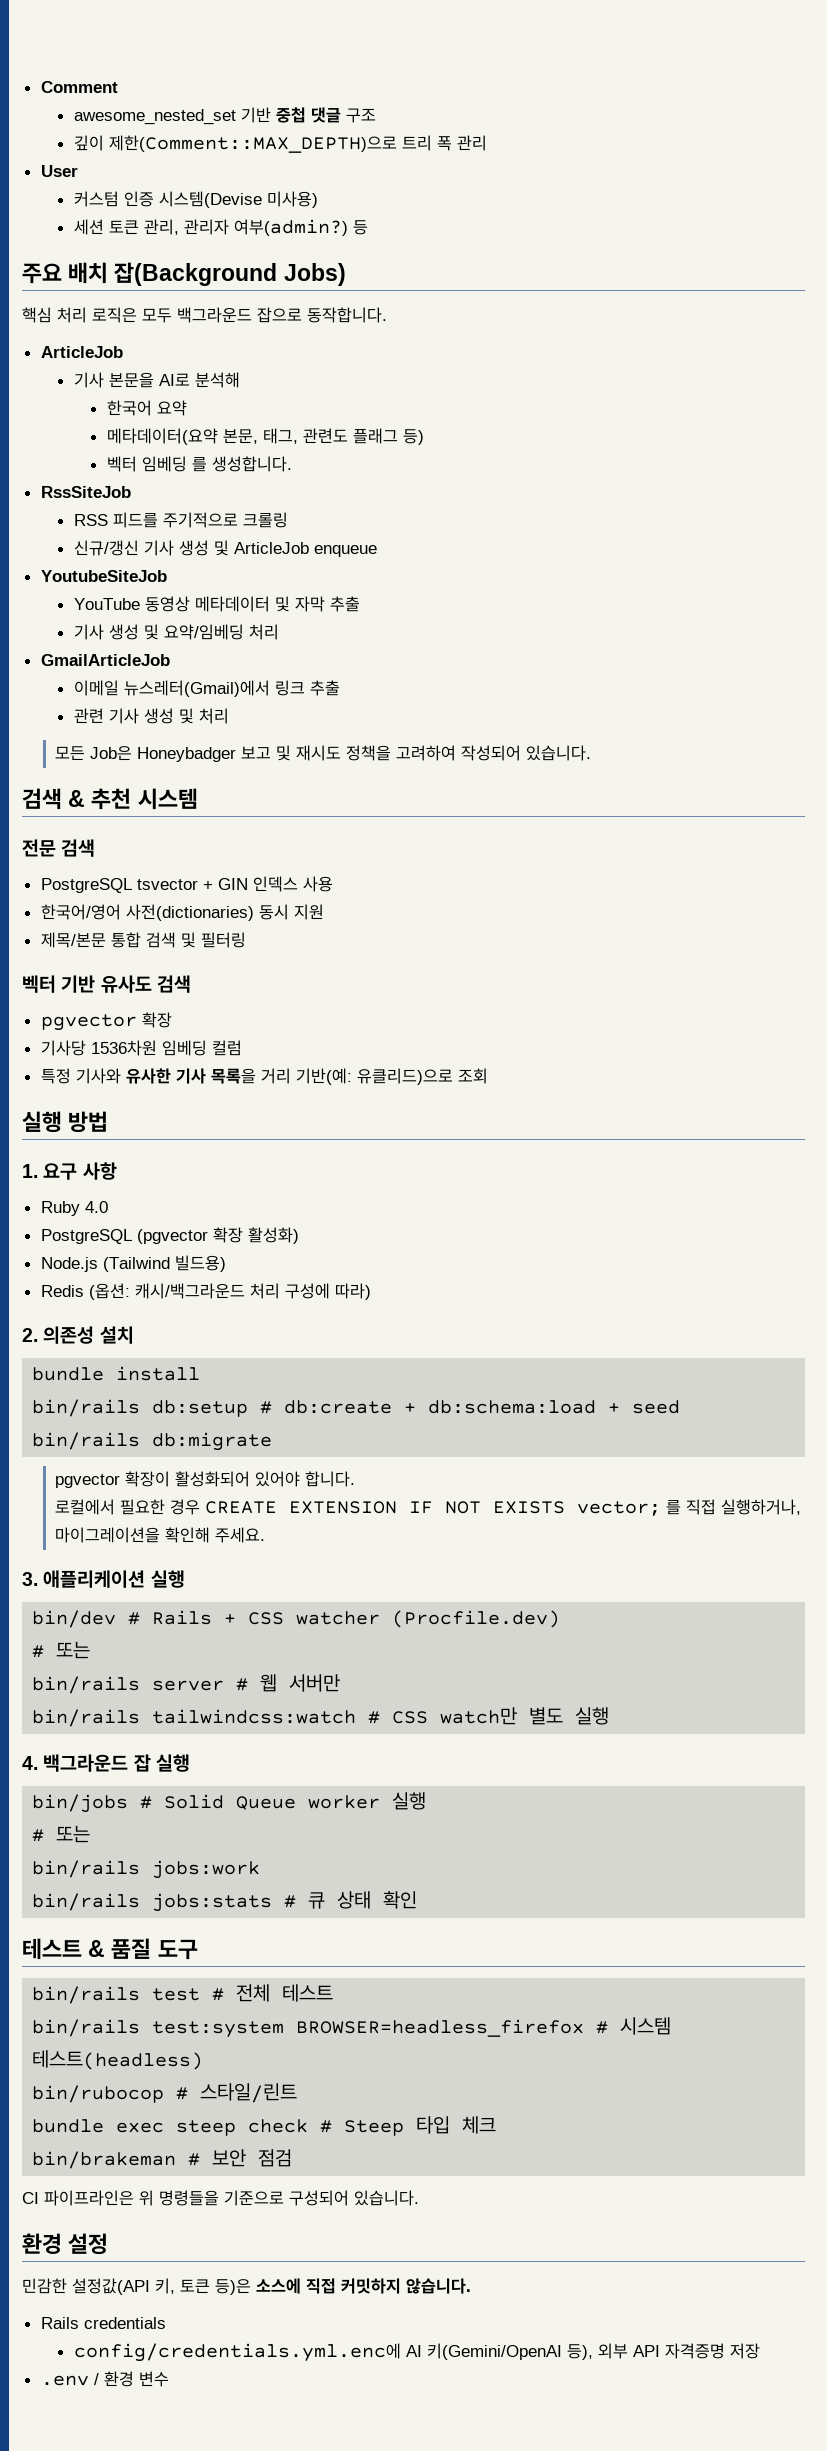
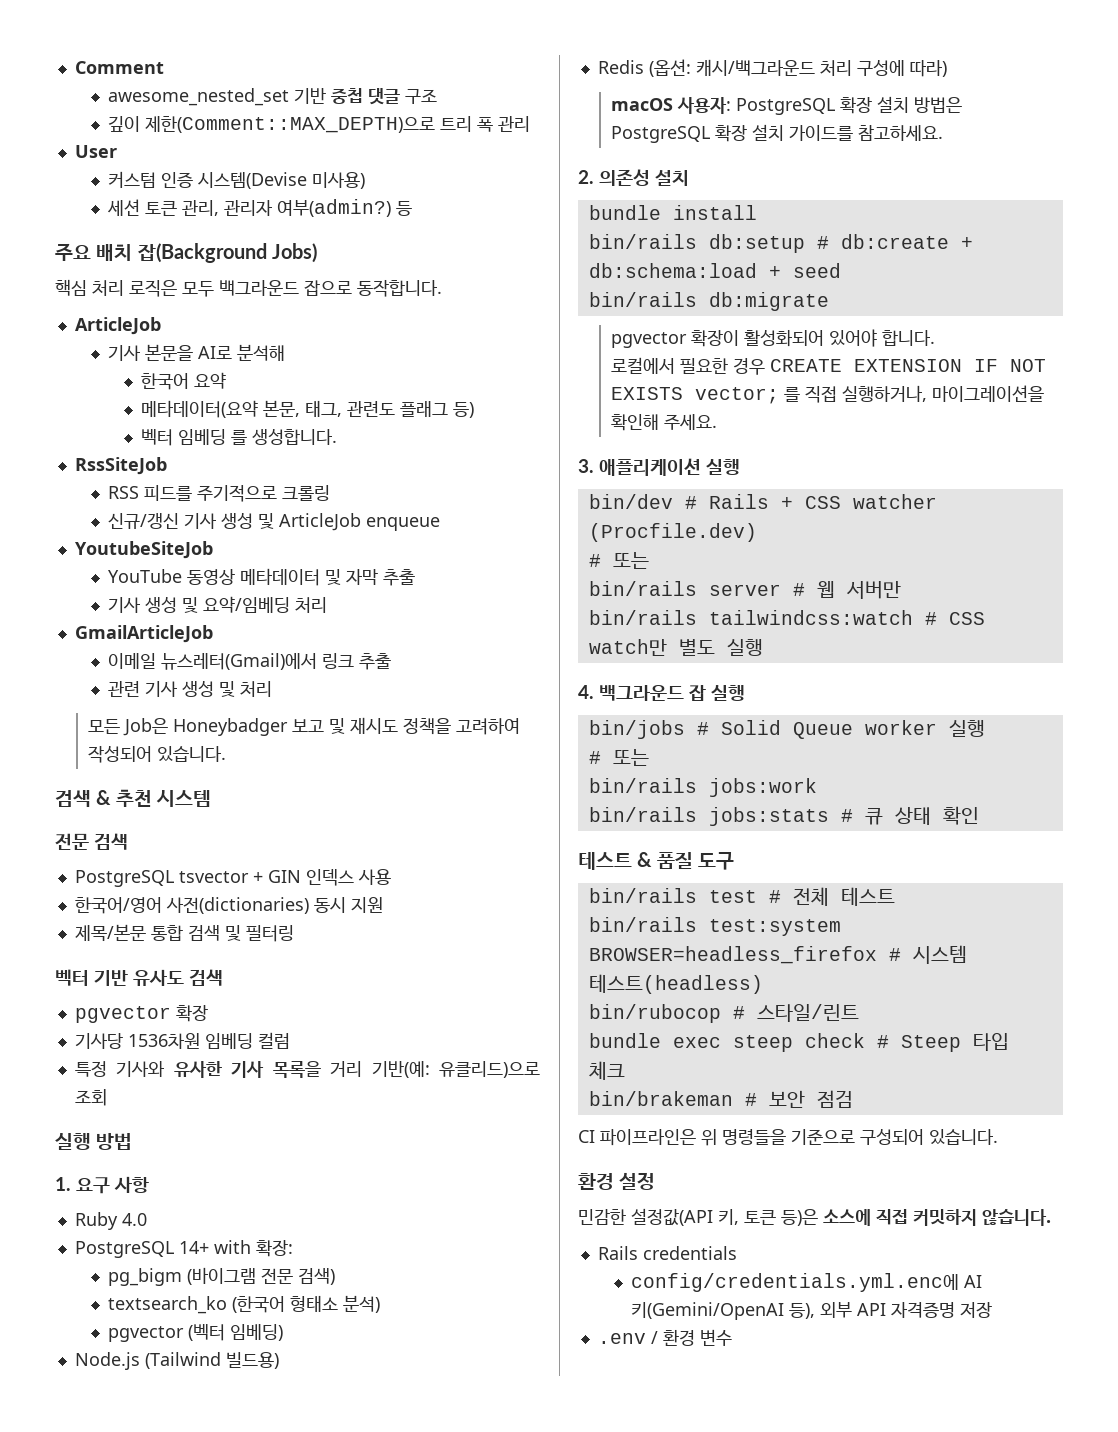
[136,1227,299,1244] (pgvector 확장 활성화) -> [178,1240,293,1257] [108,1267,336,1286] [108,1295,381,1314] [108,1324,284,1342] 14+ with 확장: // pg_bigm (바이그램 전문 검색) // textsearch_ko (한국어 형태소 분석) // pgvector (벡터 임베딩)
(371, 1291) none -> [611,96,963,115] [611,124,944,143] // macOS 사용자: PostgreSQL 확장 설치 방법은 PostgreSQL 확장 설치 가이드를 참고하세요.

